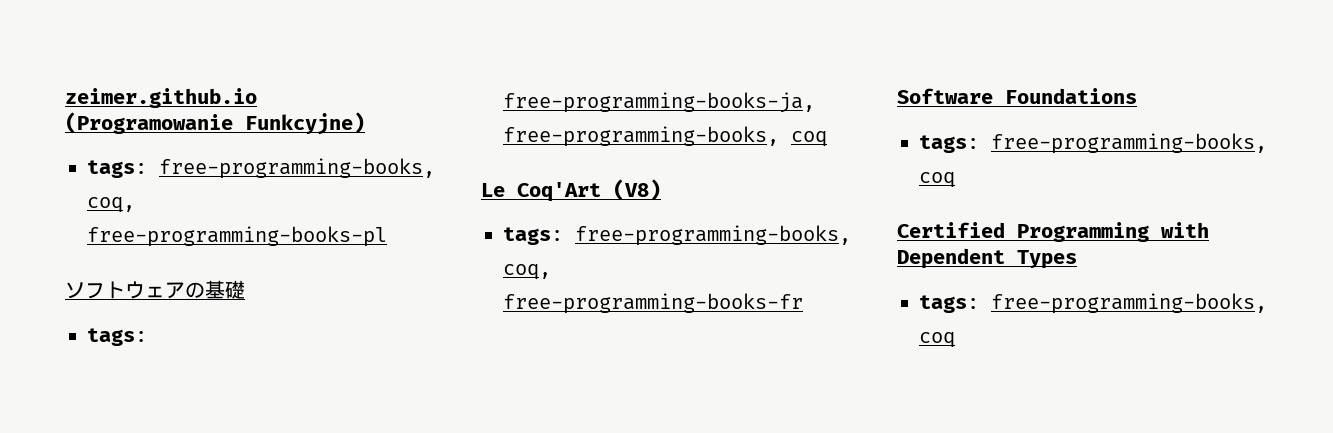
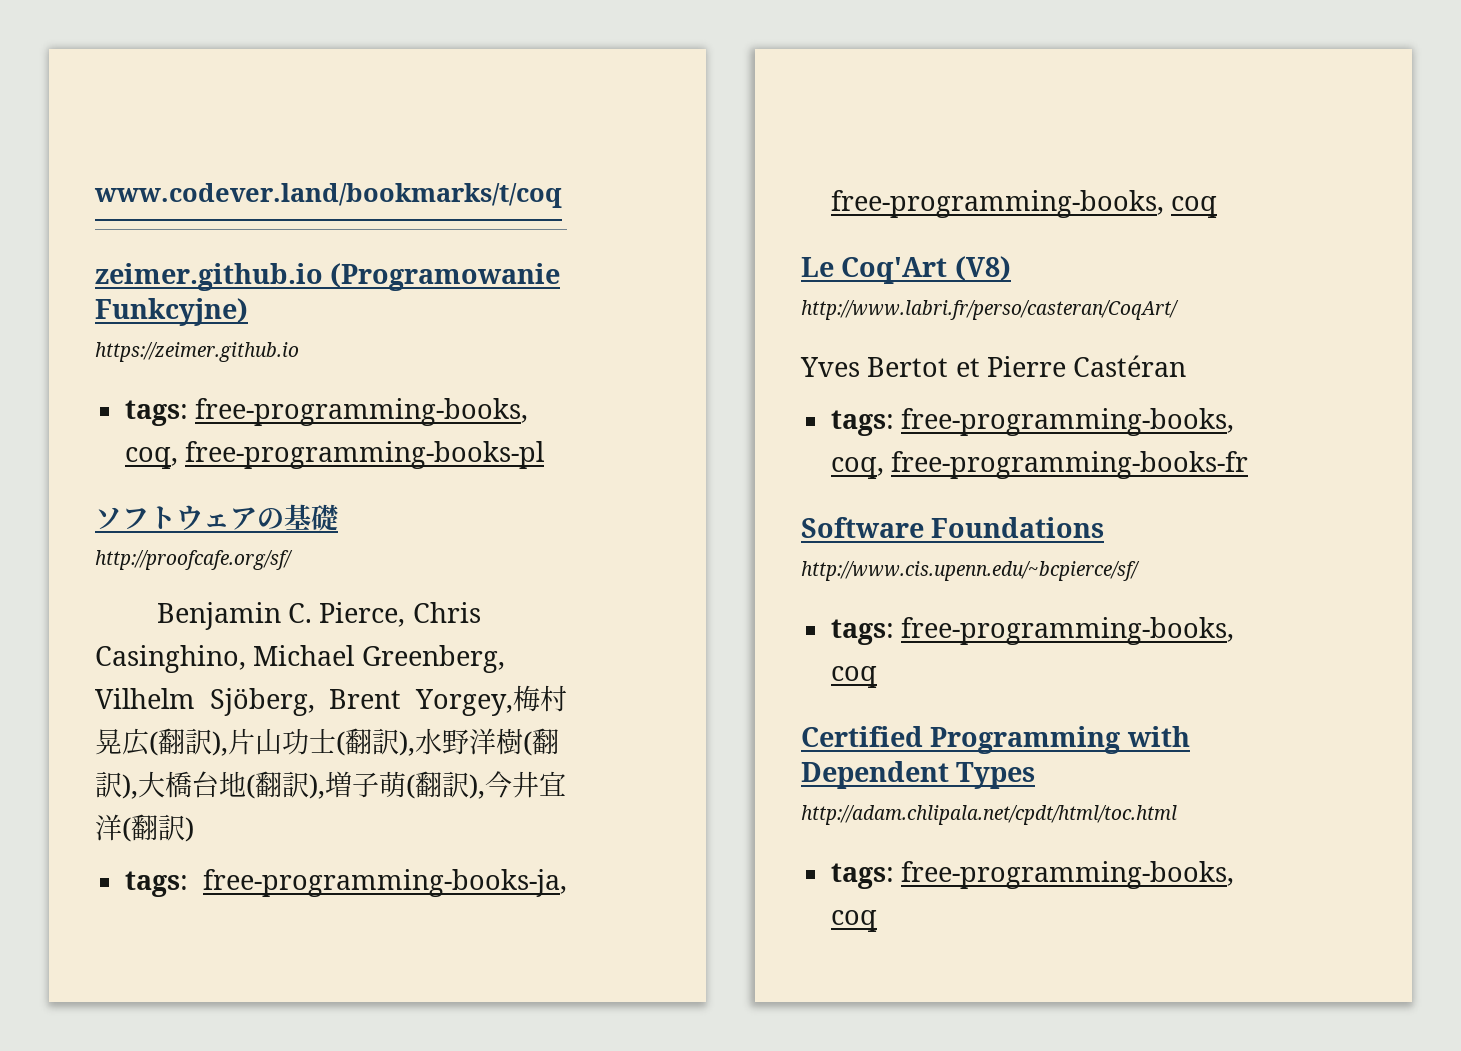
(65, 98) none -> [94,183,562,208] www.codever.land/bookmarks/t/coq //
(365, 123) none -> [95,342,299,362] // https://zeimer.github.io
(245, 289) none -> [95,550,293,570] [156,602,481,630] [95,645,505,673] [95,685,567,716] [95,728,559,756] [95,771,566,799] [95,814,194,842] // http://proofcafe.org/sf/ // Benjamin C. Pierce, Chris Casinghino, Michael Greenberg, Vilhelm Sjöberg, Brent Yorgey,梅村晃広(翻訳),片山功士(翻訳),水野洋樹(翻訳),大橋台地(翻訳),増子萌(翻訳),今井宜洋(翻訳)
(661, 190) none -> [801,300,1179,320] [800,355,1187,377] // http://www.labri.fr/perso/casteran/CoqArt/ // Yves Bertot et Pierre Castéran
(1137, 96) none -> [801,561,1140,581] // http://www.cis.upenn.edu/~bcpierce/sf/
(1077, 259) none -> [801,805,1177,825] // http://adam.chlipala.net/cpdt/html/toc.html

